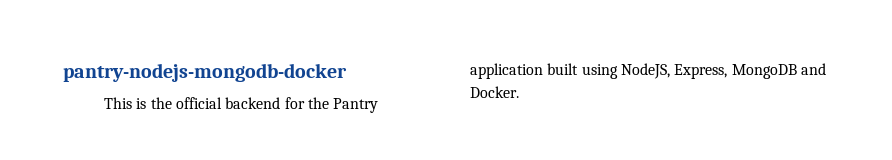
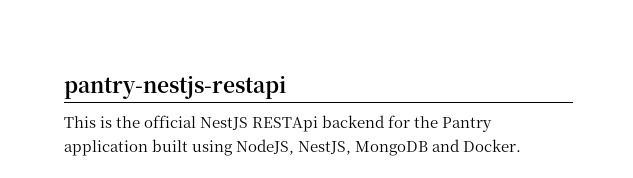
[63,63,347,82] pantry-nodejs-mongodb-docker -> [64,75,286,99] pantry-nestjs-restapi
(222, 103) none -> [200,116,319,132] NestJS RESTApi
[674,64,728,79] Express, -> [298,141,352,155] NestJS,

